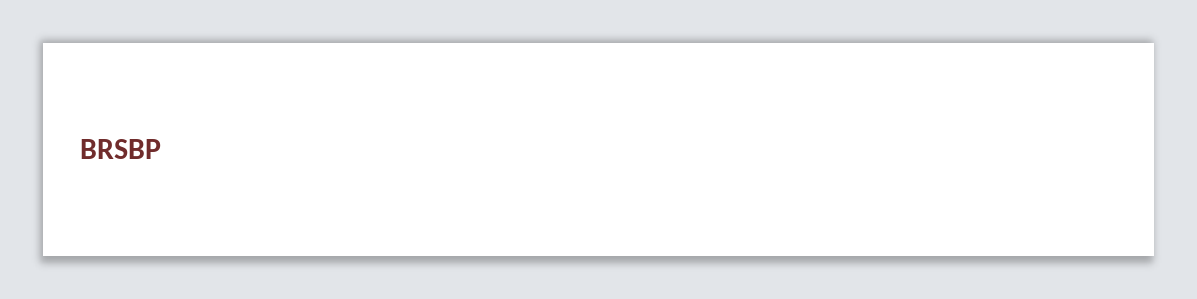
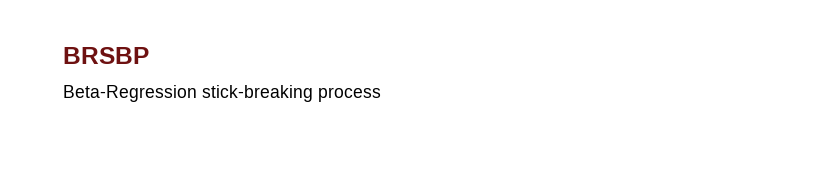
(161, 149) none -> [63,85,381,102] // Beta-Regression stick-breaking process

